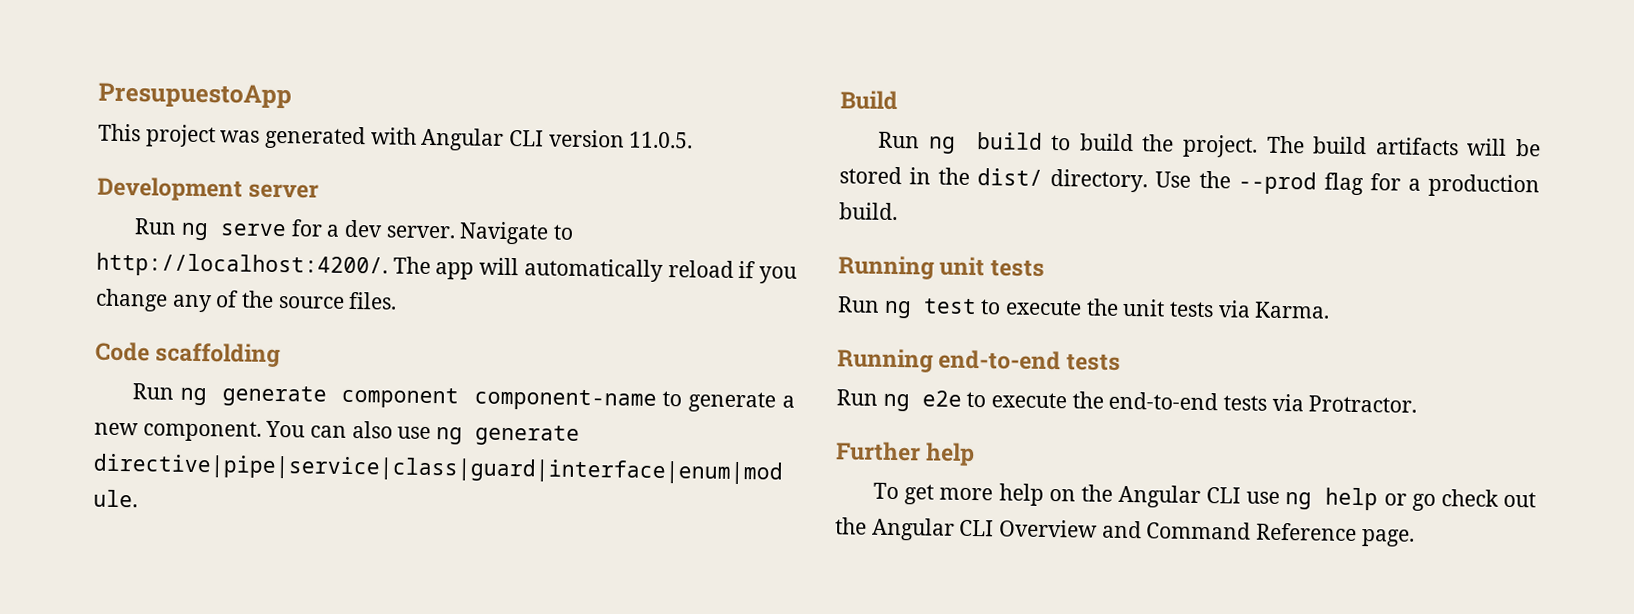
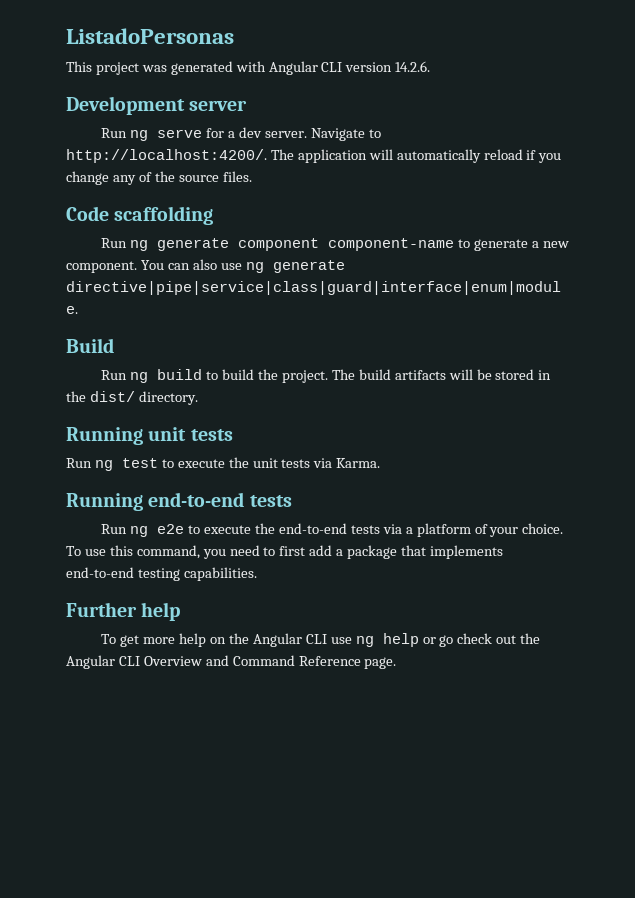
[98,82,292,109] PresupuestoApp -> [66,28,234,44] ListadoPersonas
[629,131,694,149] 11.0.5. -> [395,61,431,72] 14.2.6.
[435,262,475,280] app -> [297,149,367,163] application
[1155,170,1540,198] [839,202,898,221] Use the --prod flag for a production build. -> (198, 398) none
[1308,395,1418,413] Protractor. -> [405,523,564,537] [66,545,503,559] [66,567,257,581] a platform of your choice. To use this command, you need to first add a package that implements end-to-end testing capabilities.

